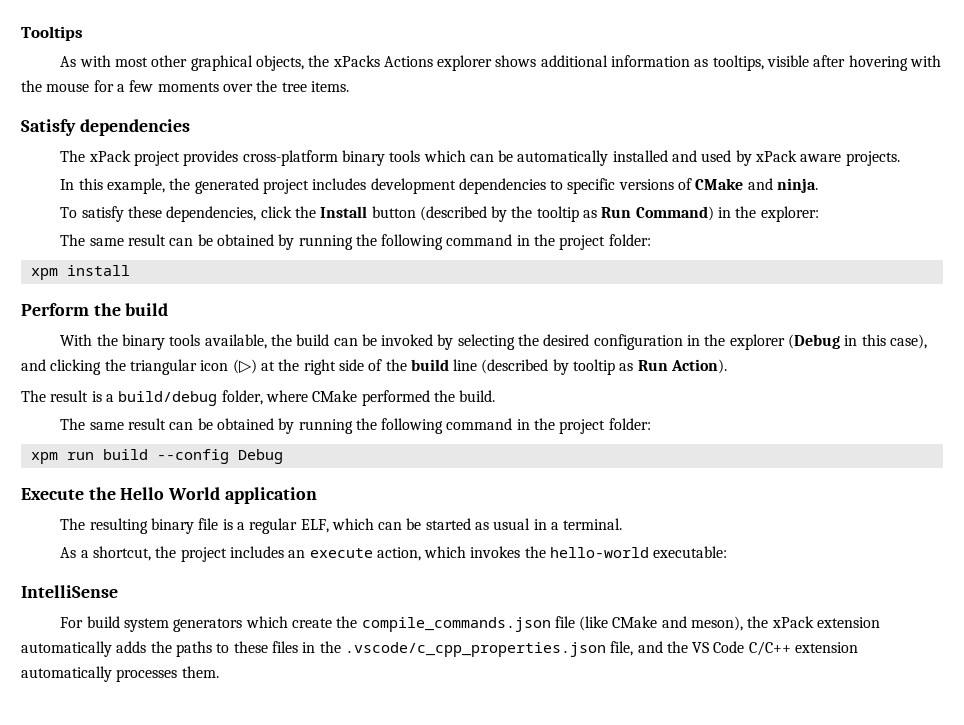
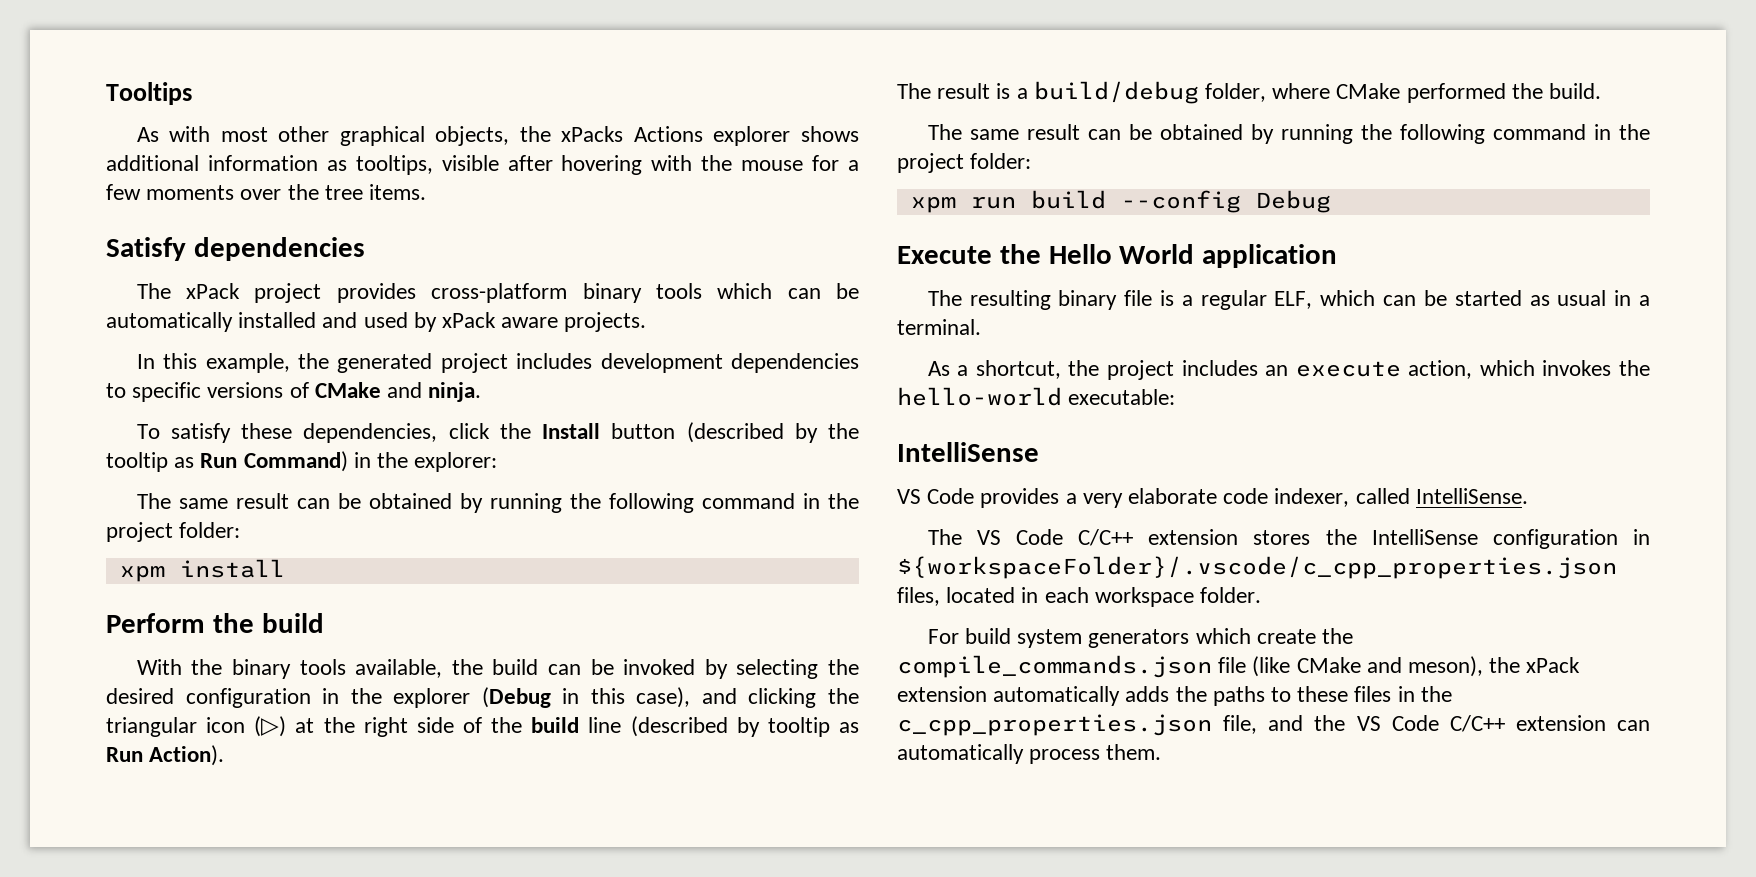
(118, 591) none -> [897,488,1528,508] [927,529,1650,549] [897,556,1617,579] [897,587,1262,607] // VS Code provides a very elaborate code indexer, called IntelliSense. // The VS Code C/C++ extension stores the IntelliSense configuration in ${workspaceFolder}/.vscode/c_cpp_properties.json files, located in each workspace folder.
[344,642,606,657] .vscode/c_cpp_properties.json -> [897,714,1212,736] c_cpp_properties.json
[21,666,178,682] automatically processes -> [1617,720,1650,731] [897,744,1101,764] can automatically process

